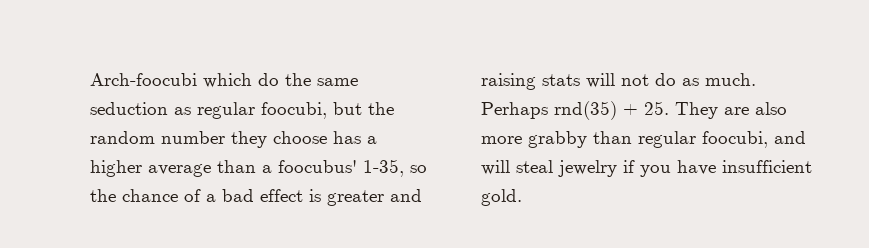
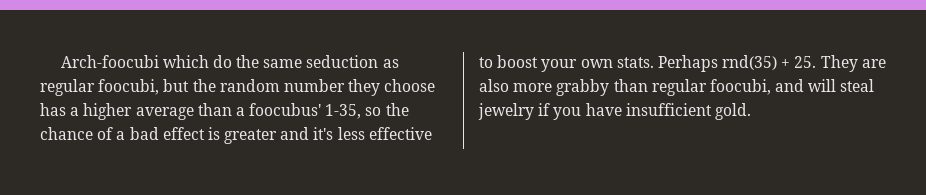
[481,73,756,90] raising stats will not do as much. -> [313,127,432,140] [479,55,654,72] it's less effective to boost your own stats.

